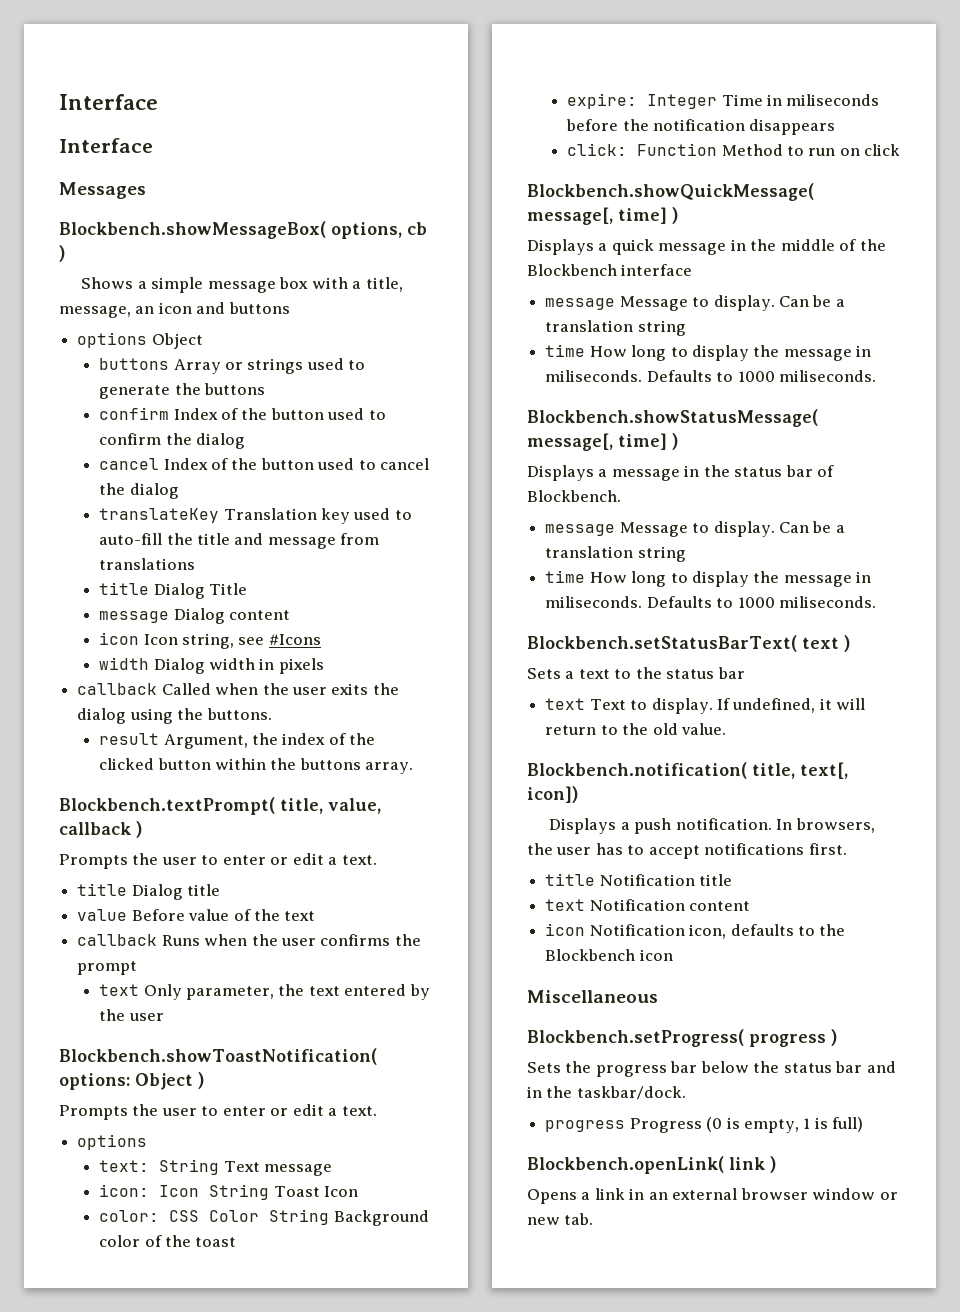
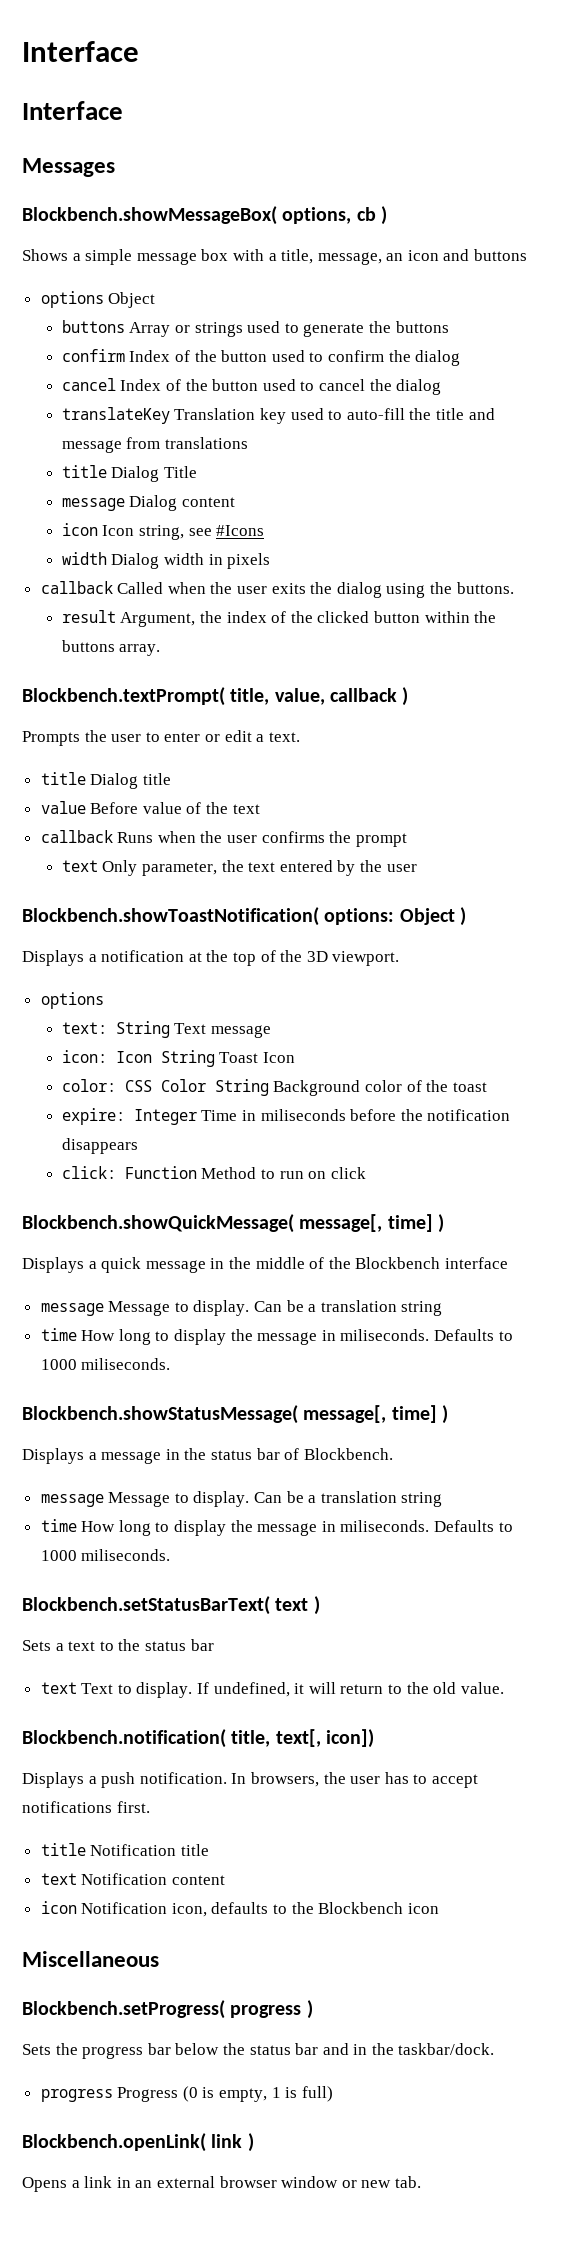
[59,1104,377,1120] Prompts the user to enter or edit a text. -> [22,950,400,966] Displays a notification at the top of the 3D viewport.

